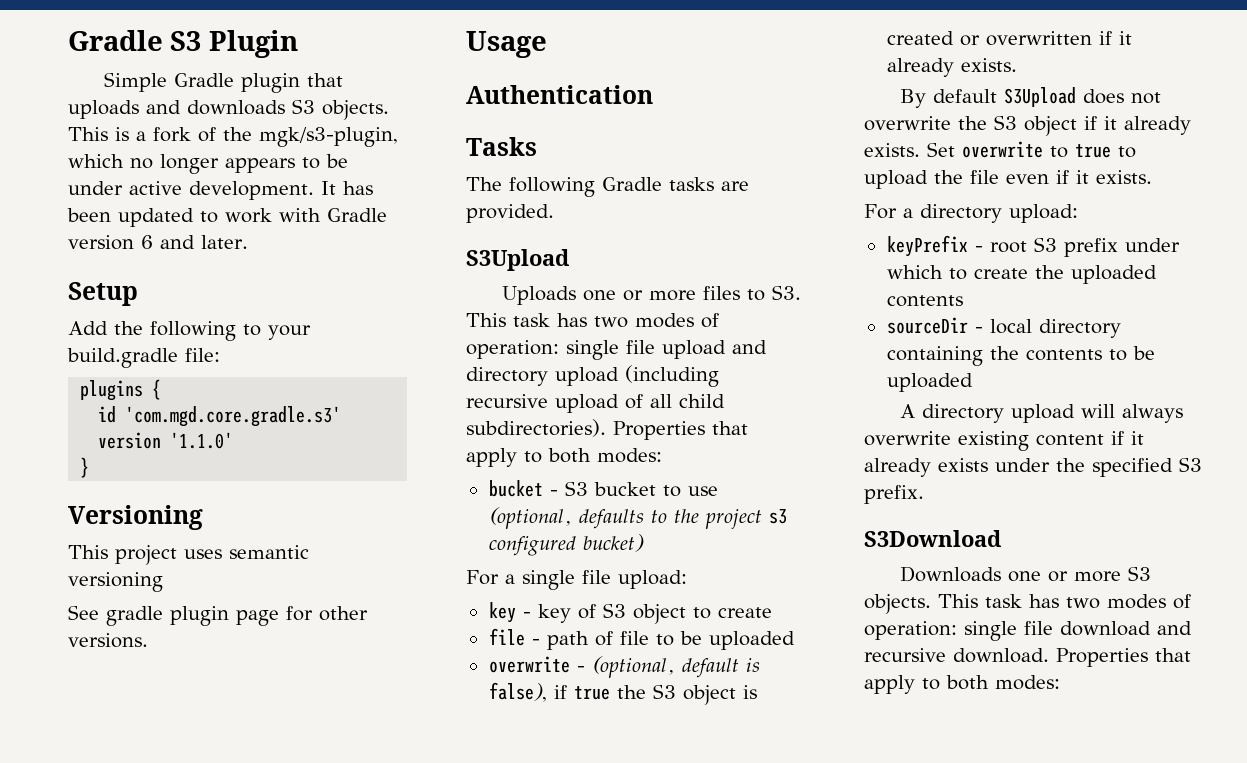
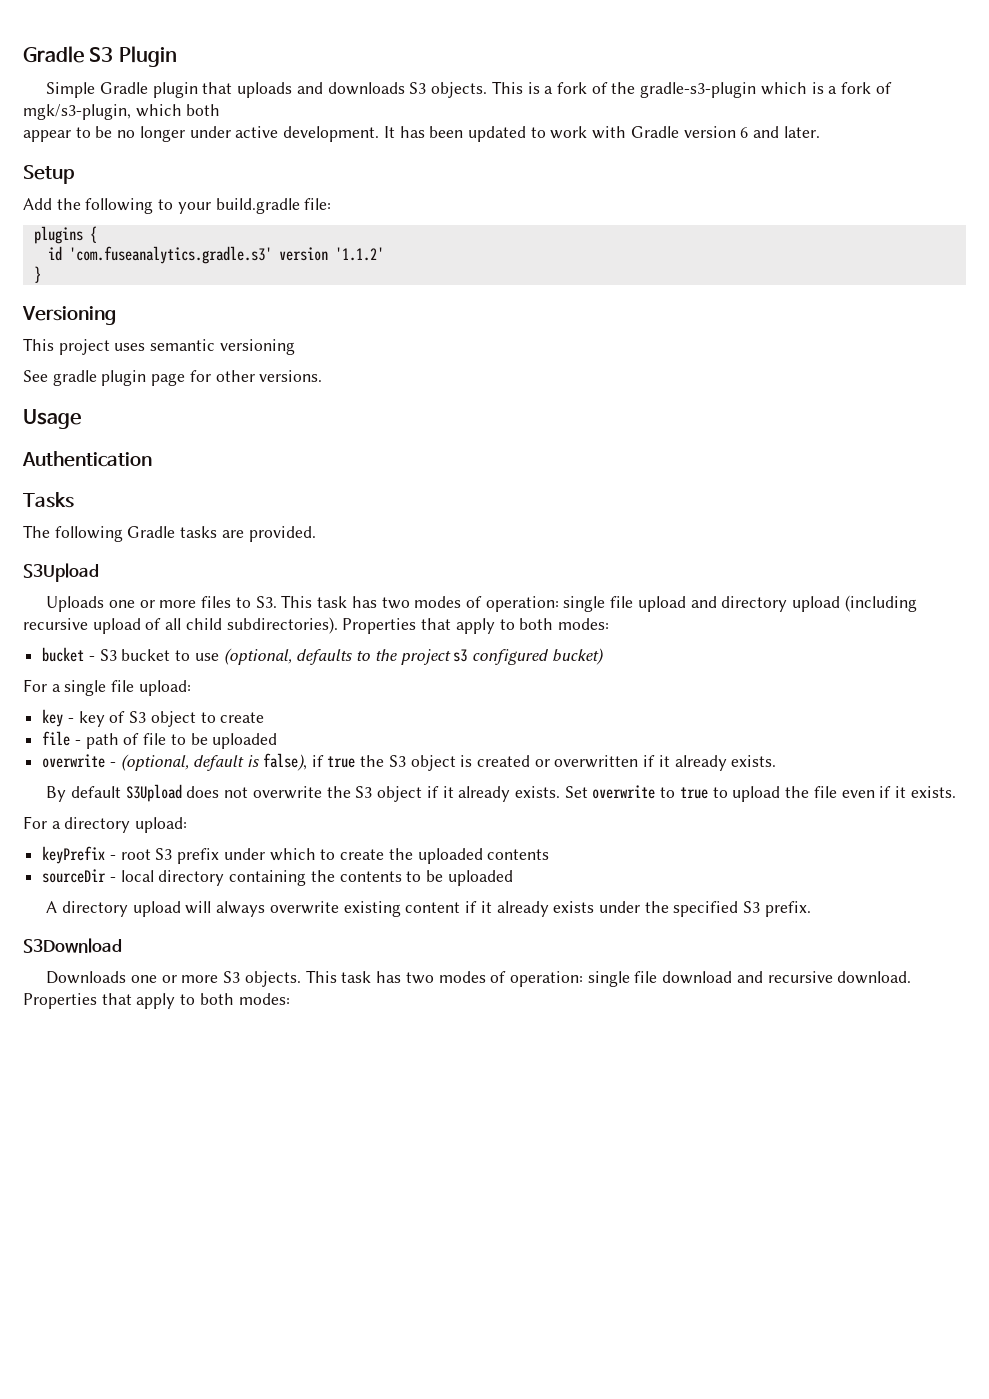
[259,127,398,147] [68,154,348,174] mgk/s3-plugin, which no longer appears to be -> [640,82,892,98] [23,104,221,120] [23,126,185,142] gradle-s3-plugin which is a fork of mgk/s3-plugin, which both // appear to be no longer
[125,406,342,427] [98,432,234,449] 'com.mgd.core.gradle.s3' version '1.1.0' -> [68,246,384,264] 'com.fuseanalytics.gradle.s3' version '1.1.2'

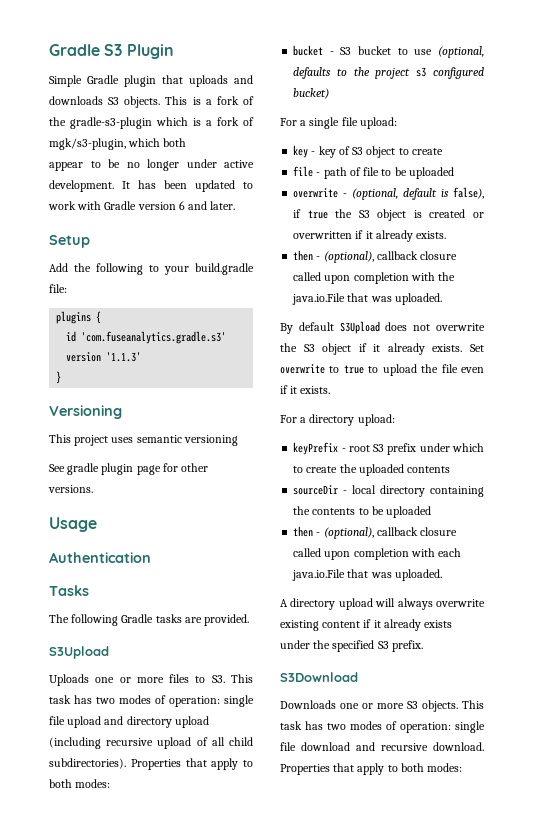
[334,247,384,261] '1.1.2' -> [106,352,142,362] '1.1.3'
(777, 761) none -> [293,250,458,263] [293,272,456,284] [292,293,442,305] // then - (optional), callback closure called upon completion with the java.io.File that was uploaded.
(513, 878) none -> [293,526,458,539] [293,548,462,560] [292,569,442,581] // then - (optional), callback closure called upon completion with each java.io.File that was uploaded.

